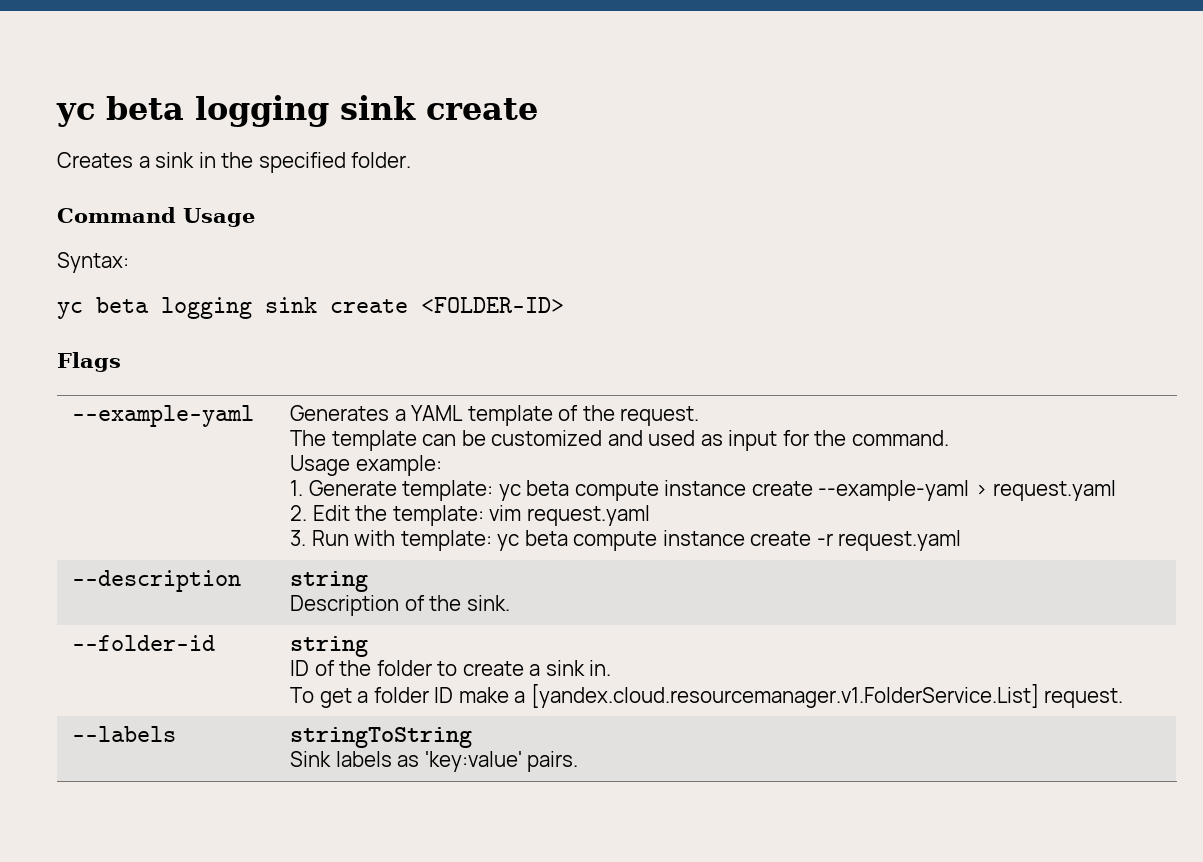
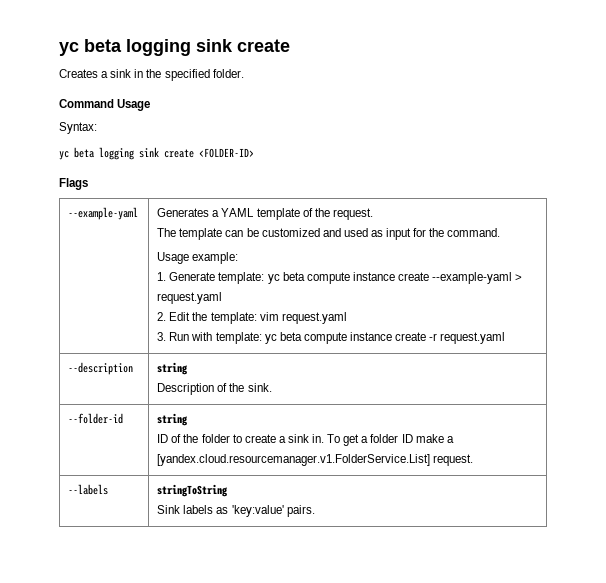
(612, 668) // -> (325, 438) none

